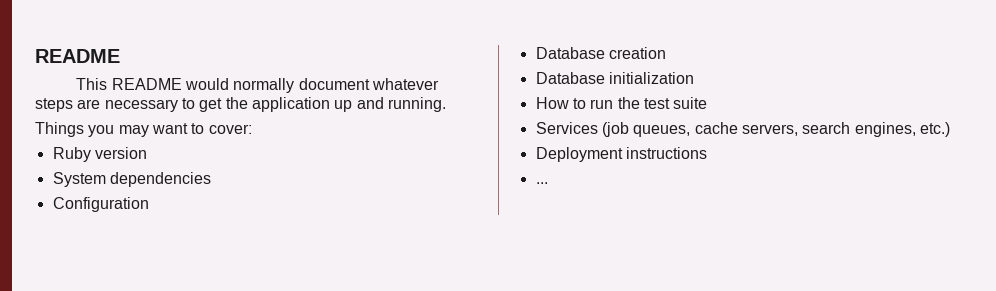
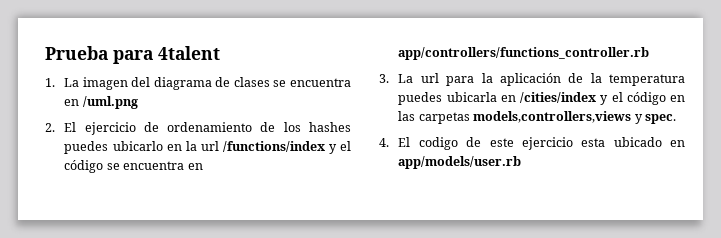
[35,49,120,63] [76,78,440,93] [35,97,446,112] [35,122,252,137] [52,147,147,162] [52,172,211,187] [52,197,149,212] [535,47,666,59] [535,72,694,84] [535,97,708,109] [535,122,950,137] [535,147,707,162] [535,182,548,184] README // This README would normally document whatever steps are necessary to get the application up and running. // Things you may want to cover: // Ruby version // System dependencies // Configuration // Database creation // Database initialization // How to run the test suite // Services (job queues, cache servers, search engines, etc.) // Deployment instructions // ... -> [45,46,220,64] [45,77,351,90] [64,96,138,109] [45,122,351,135] [64,141,351,154] [64,160,203,173] [398,47,650,60] [379,73,685,86] [398,92,685,105] [398,111,676,124] [379,137,685,150] [398,156,522,169] Prueba para 4talent // 1. La imagen del diagrama de clases se encuentra en /uml.png // 2. El ejercicio de ordenamiento de los hashes puedes ubicarlo en la url /functions/index y el código se encuentra en app/controllers/functions_controller.rb // 3. La url para la aplicación de la temperatura puedes ubicarla en /cities/index y el código en las carpetas models,controllers,views y spec. // 4. El codigo de este ejercicio esta ubicado en app/models/user.rb

